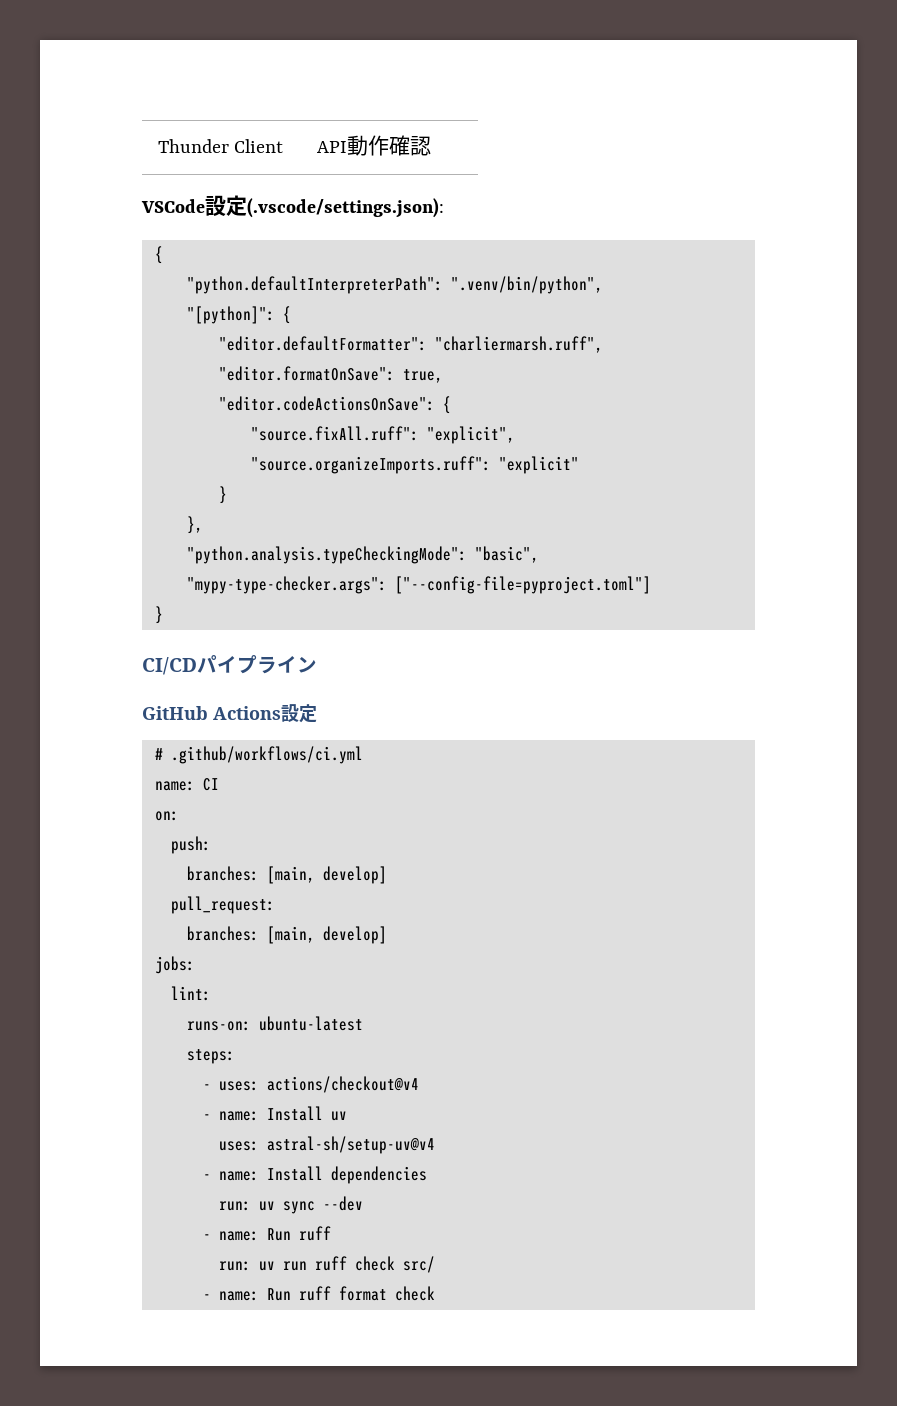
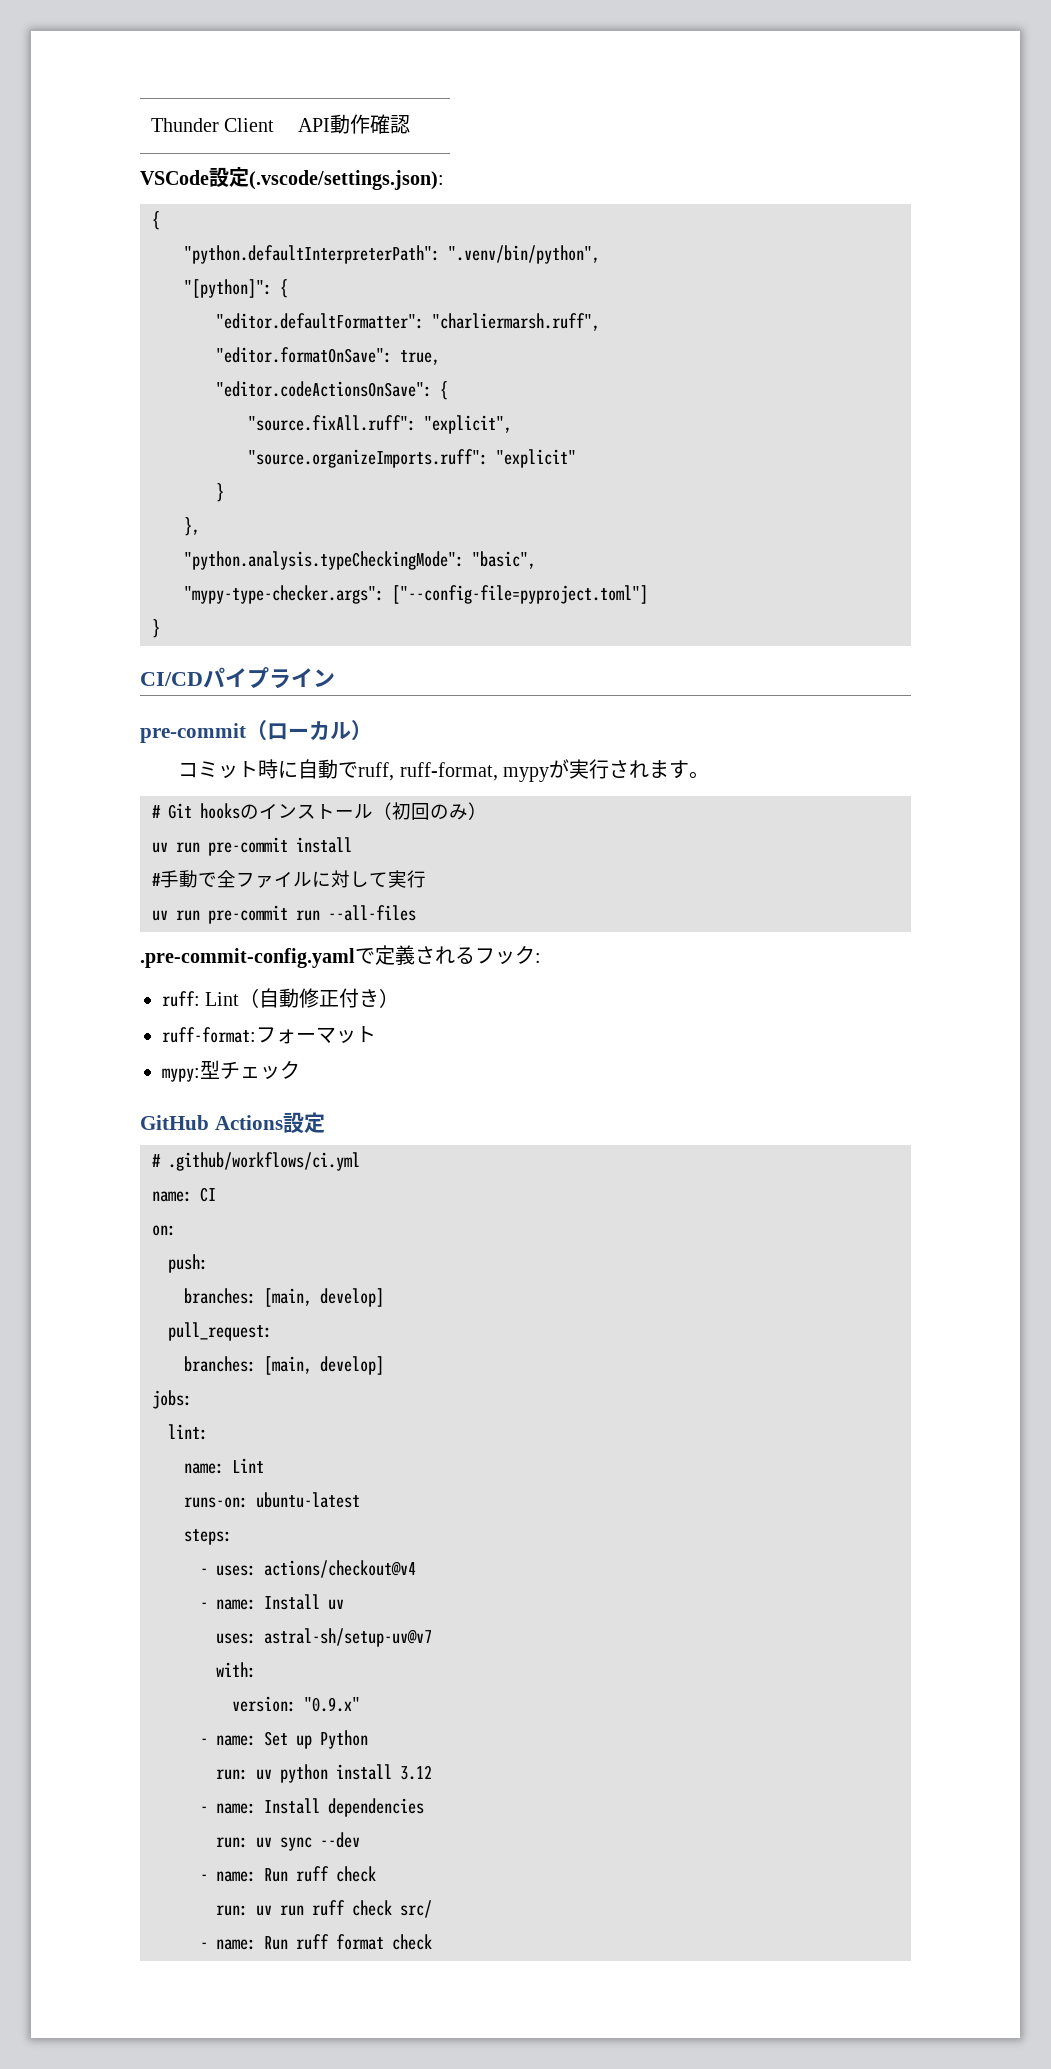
(317, 665) none -> [140,720,372,743] [178,759,709,782] [152,802,487,820] [152,837,352,856] [152,870,426,888] [152,905,416,924] [140,945,541,968] [162,988,400,1008] [162,1026,376,1044] [162,1060,300,1082] // pre-commit（ローカル） // コミット時に自動でruff, ruff-format, mypyが実行されます。 // # Git hooksのインストール（初回のみ） // uv run pre-commit install // #手動で全ファイルに対して実行 // uv run pre-commit run --all-files // .pre-commit-config.yamlで定義されるフック: // ruff: Lint（自動修正付き） // ruff-format:フォーマット // mypy:型チェック
(211, 993) none -> [184,1458,264,1474] // name: Lint
[266,1136,435,1154] astral-sh/setup-uv@v4 -> [264,1628,432,1647] [216,1662,256,1678] [232,1696,360,1712] [200,1730,368,1749] [216,1764,432,1783] astral-sh/setup-uv@v7 // with: // version: "0.9.x" // - name: Set up Python // run: uv python install 3.12
(331, 1233) none -> [336,1866,376,1882] check

